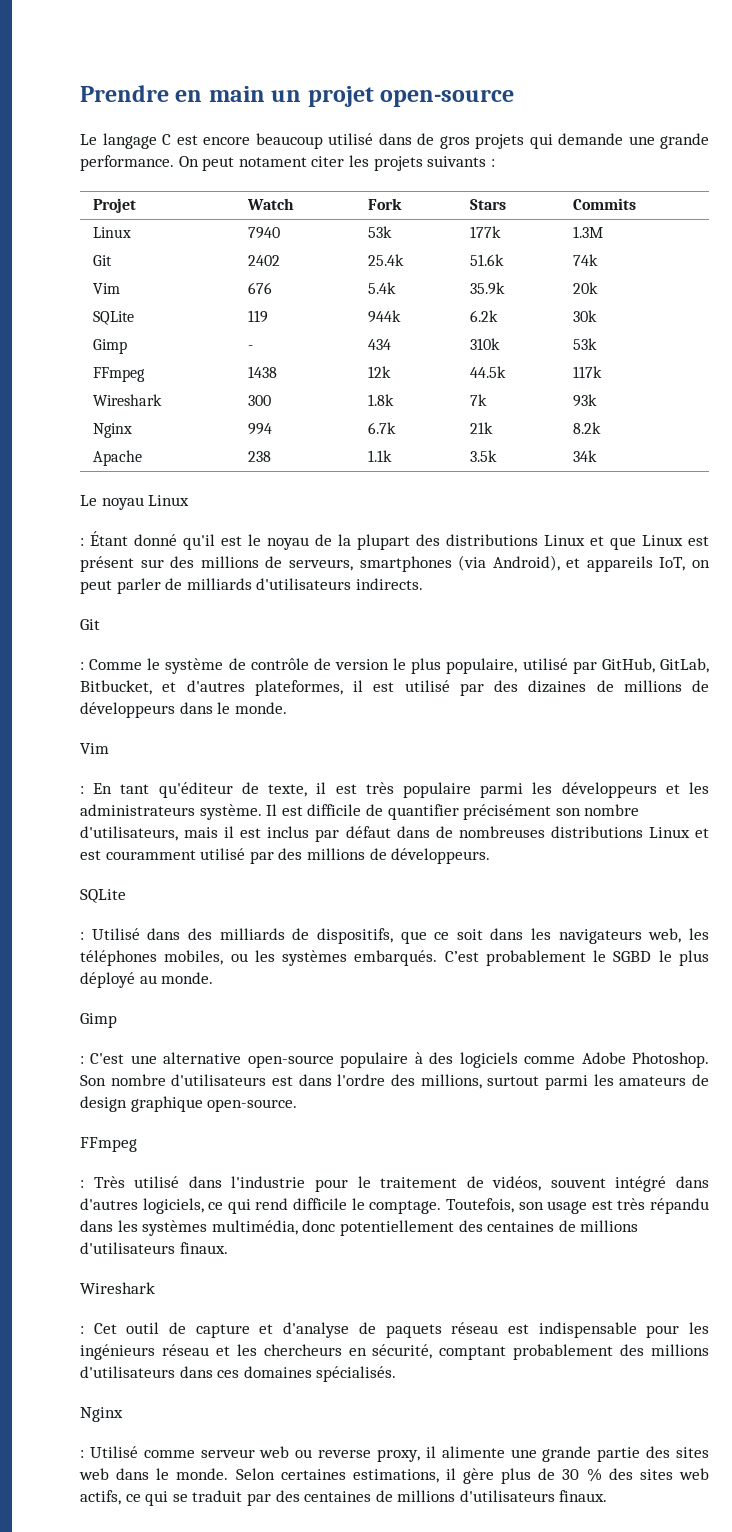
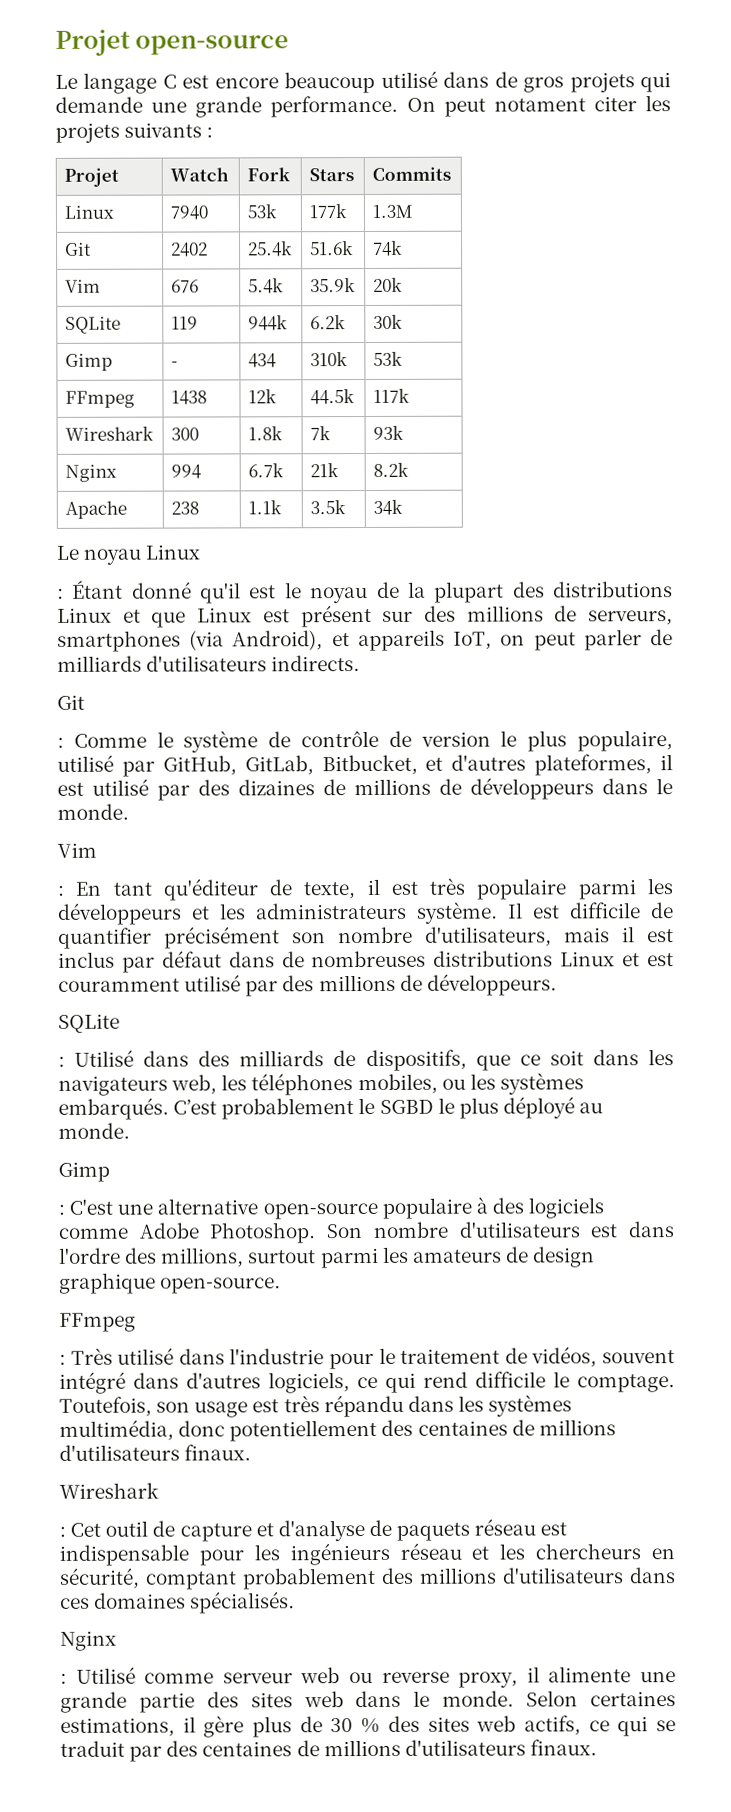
[80,85,374,107] Prendre en main un projet -> [55,29,131,56] Projet

